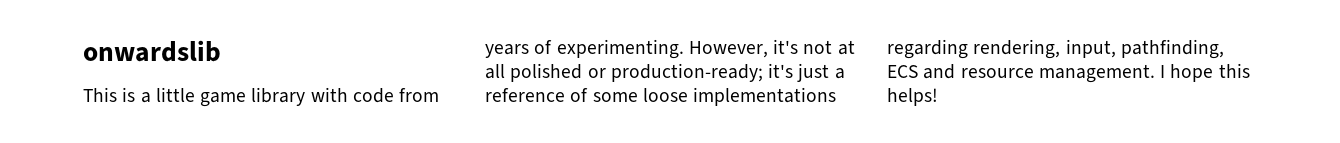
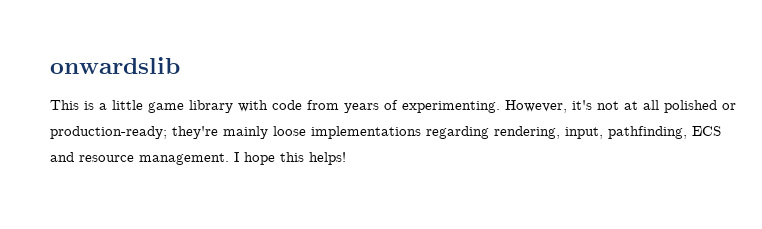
[768,63,845,82] [485,88,638,102] it's just a reference of some -> [172,126,268,139] they're mainly

